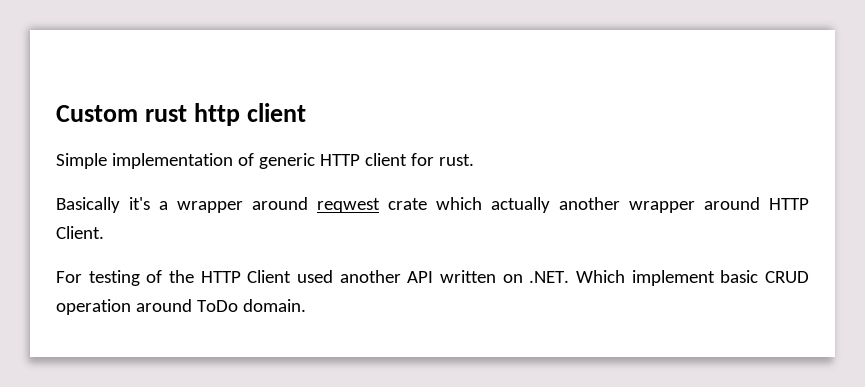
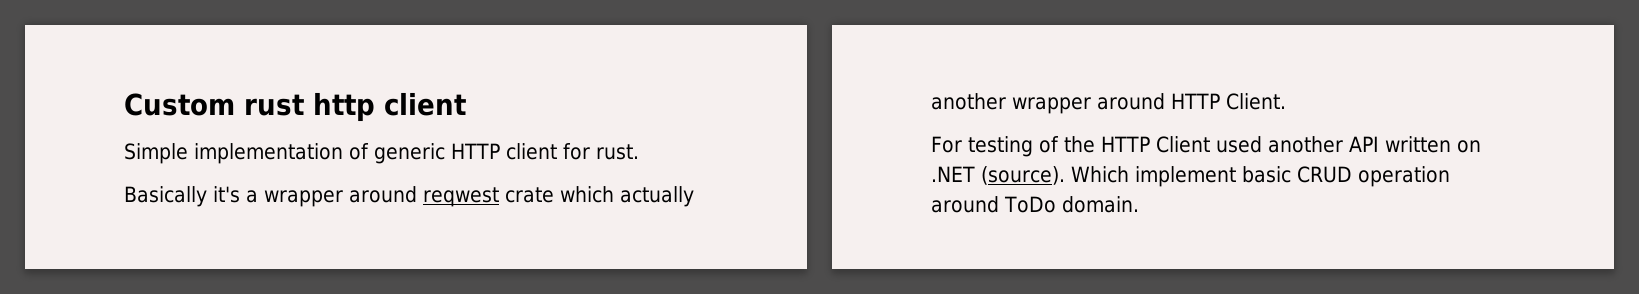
[529,271,570,283] .NET. -> [931,166,1065,185] .NET (source).

